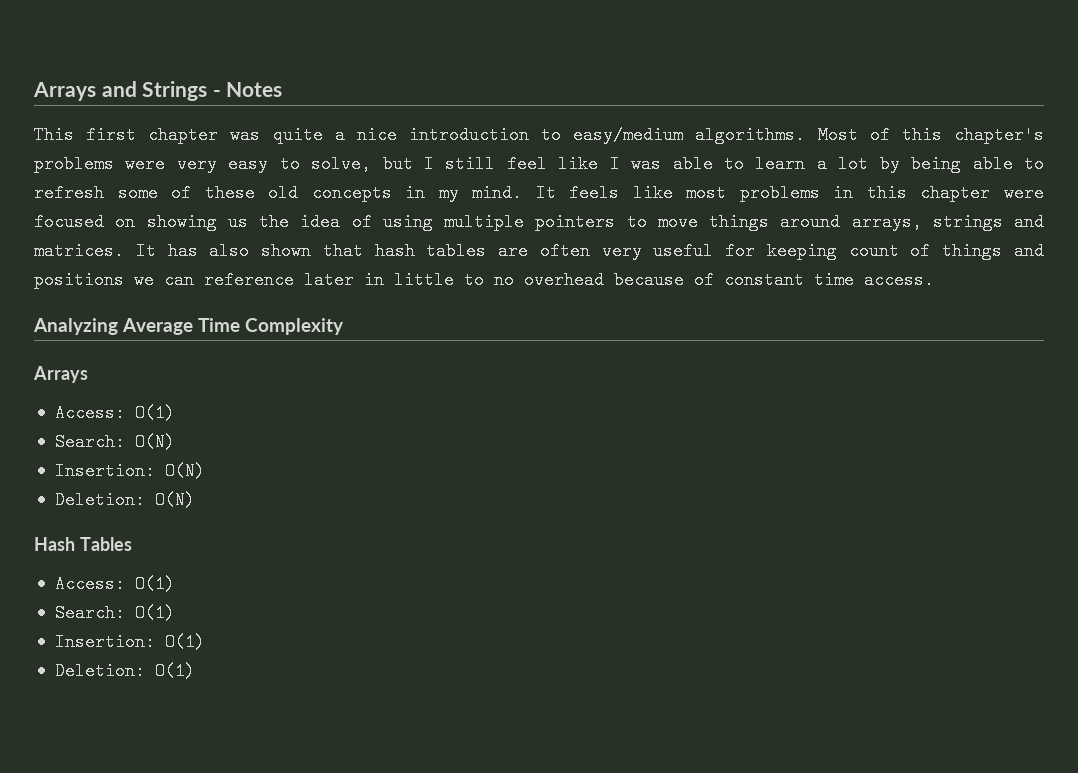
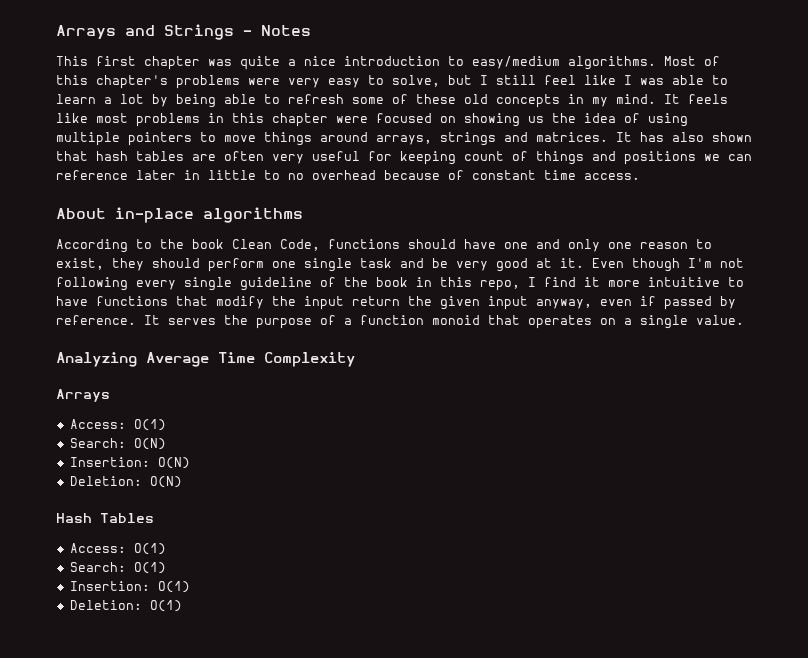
(934, 280) none -> [56,207,303,223] [56,239,712,253] [56,258,744,272] [56,277,744,291] [56,296,736,310] [56,315,744,329] // About in-place algorithms // According to the book Clean Code, functions should have one and only one reason to exist, they should perform one single task and be very good at it. Even though I'm not following every single guideline of the book in this repo, I find it more intuitive to have functions that modify the input return the given input anyway, even if passed by reference. It serves the purpose of a function monoid that operates on a single value.

